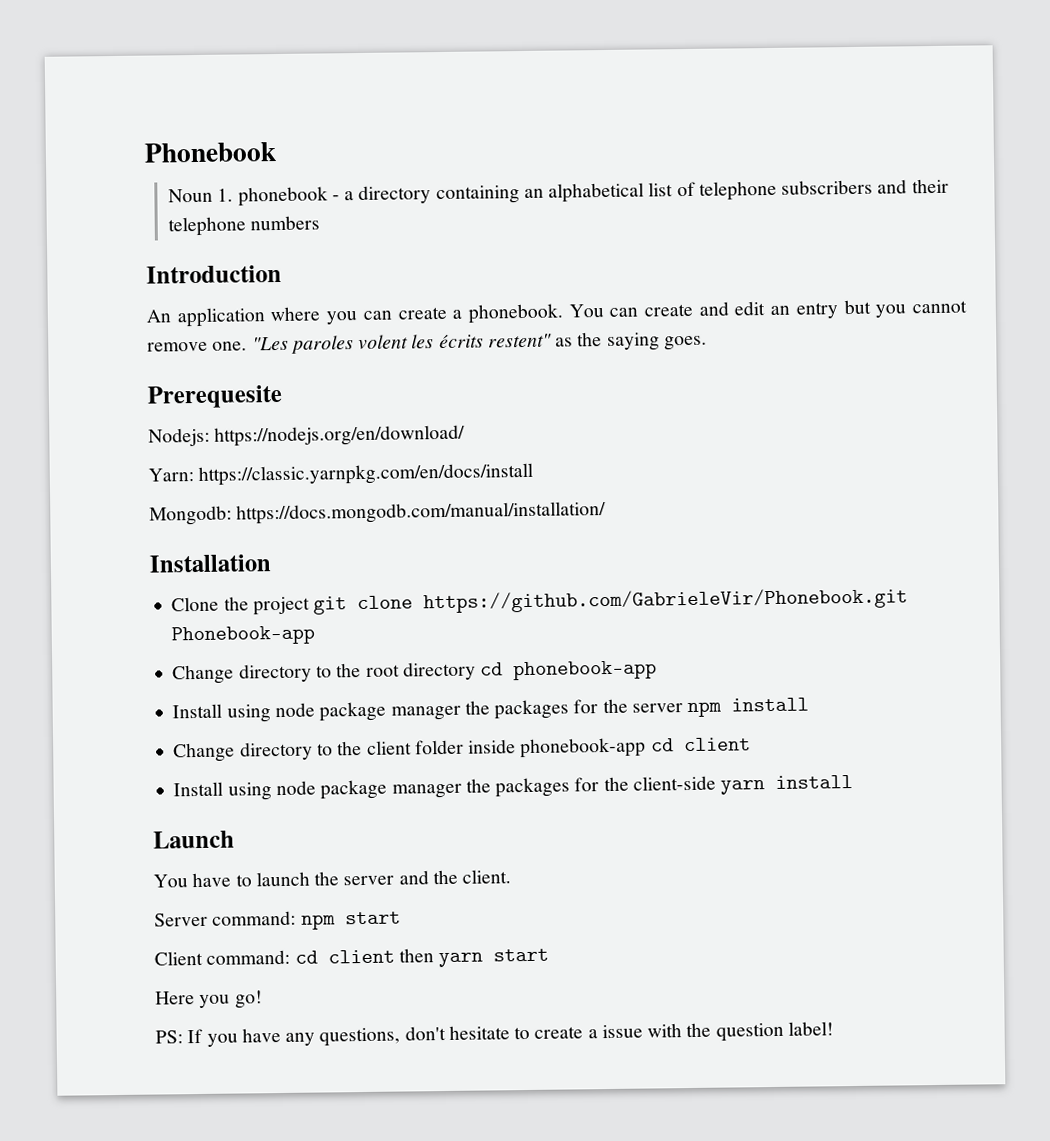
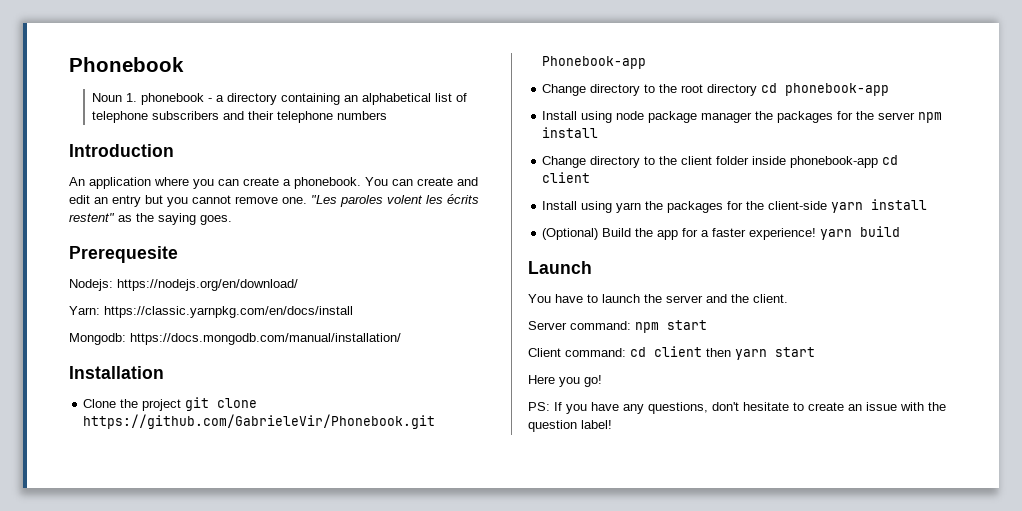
[275,779,462,800] node package manager -> [616,202,642,213] yarn
(854, 782) none -> [542,226,901,240] // (Optional) Build the app for a faster experience! yarn build
[587,1029,598,1039] a -> [848,404,862,411] an

